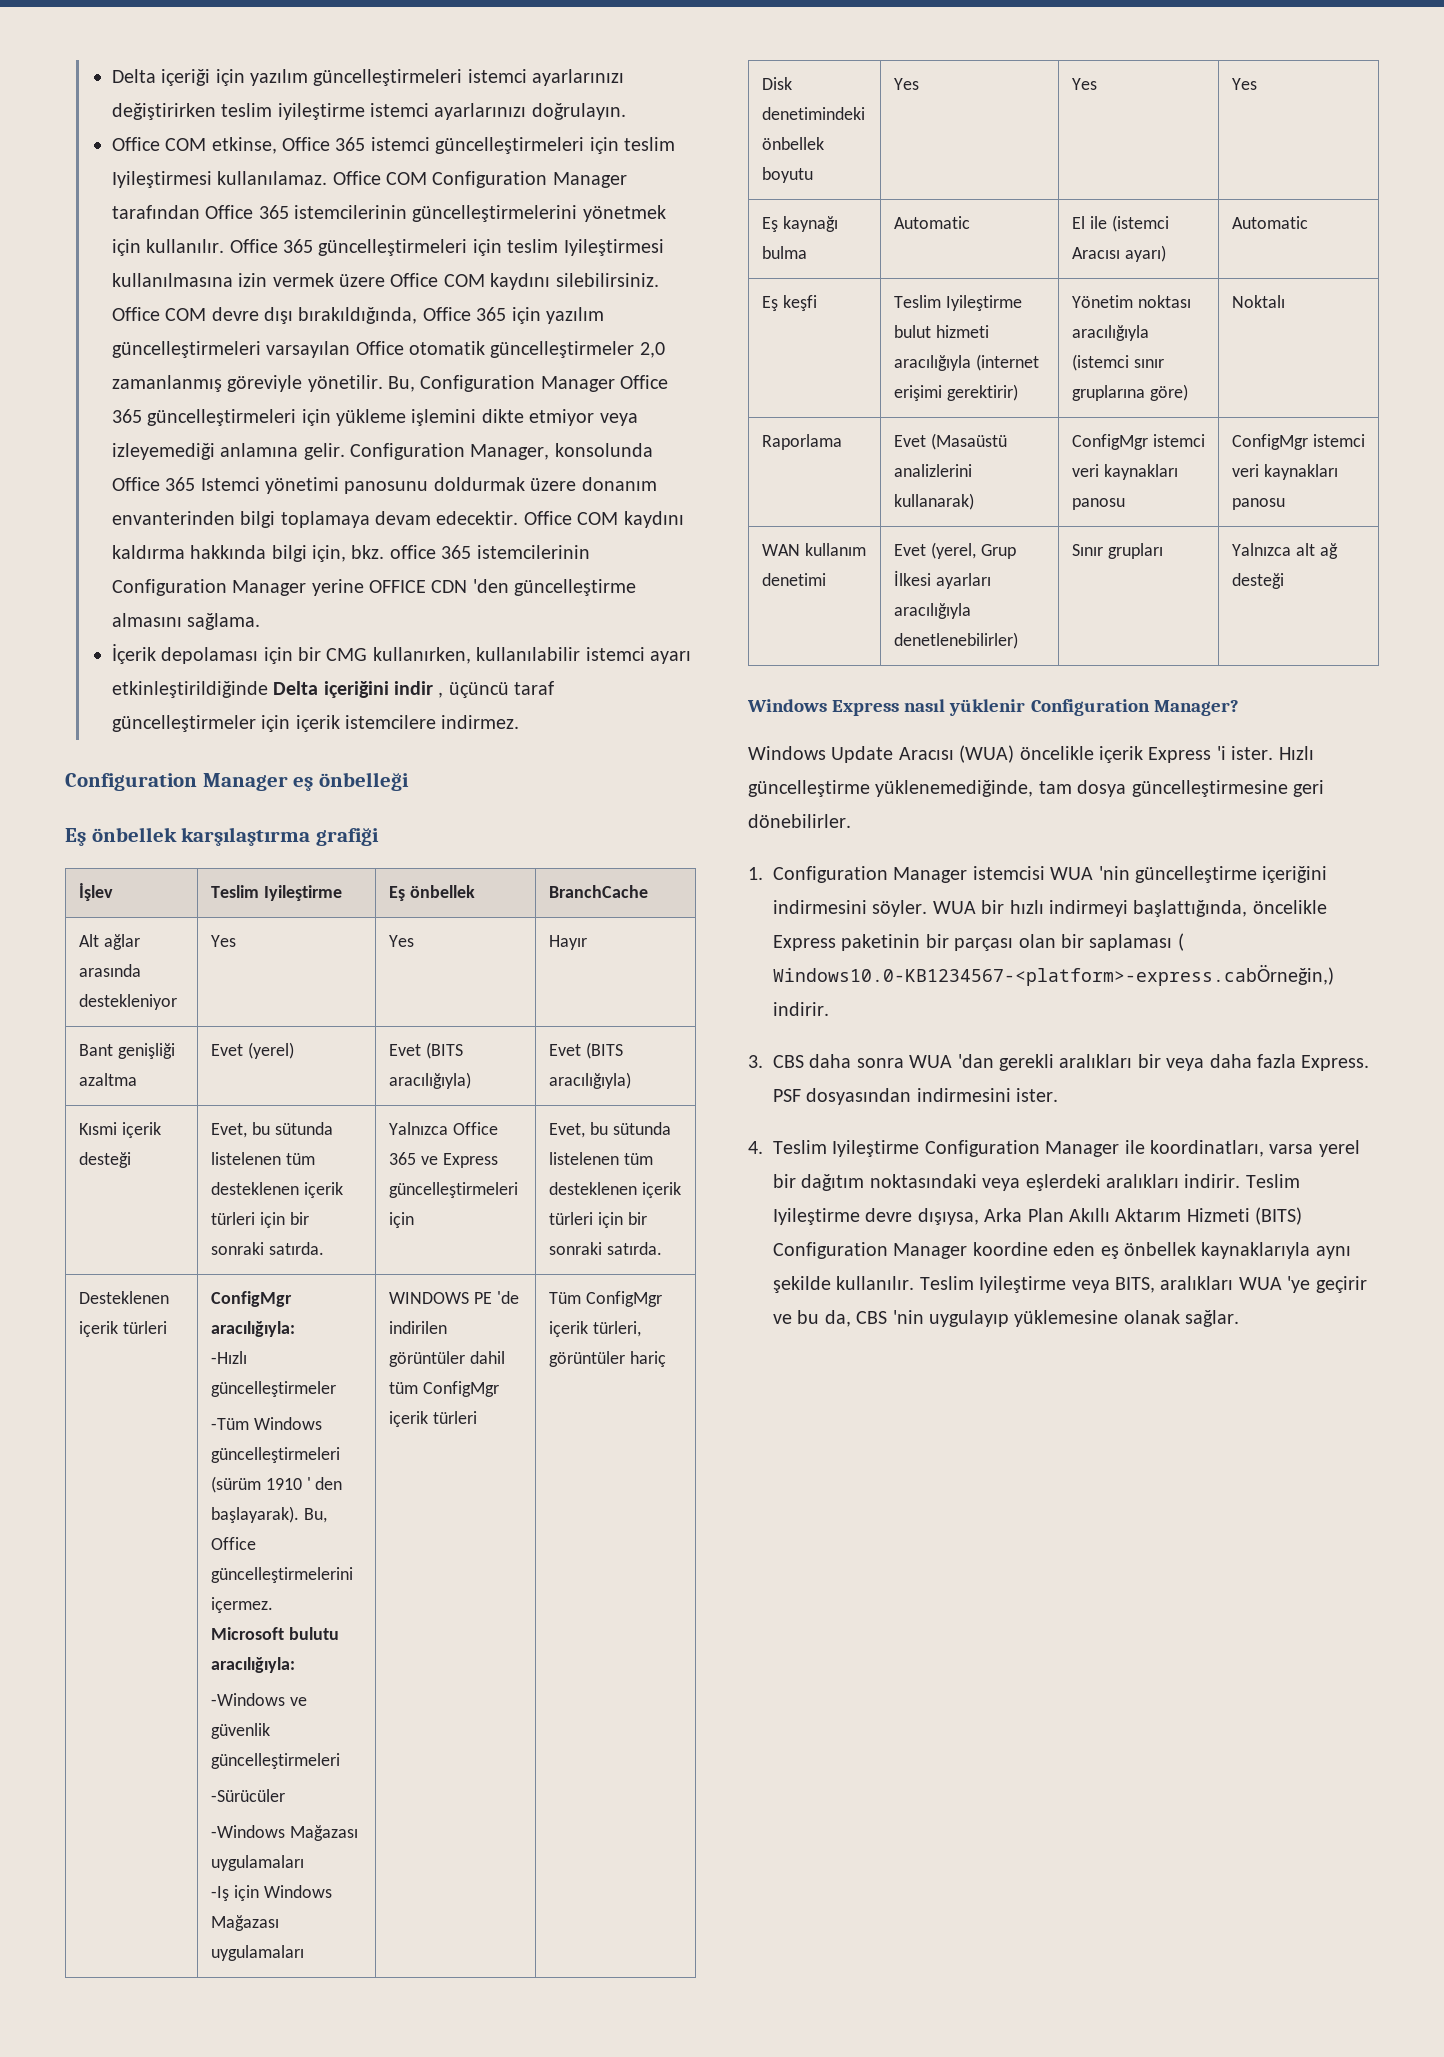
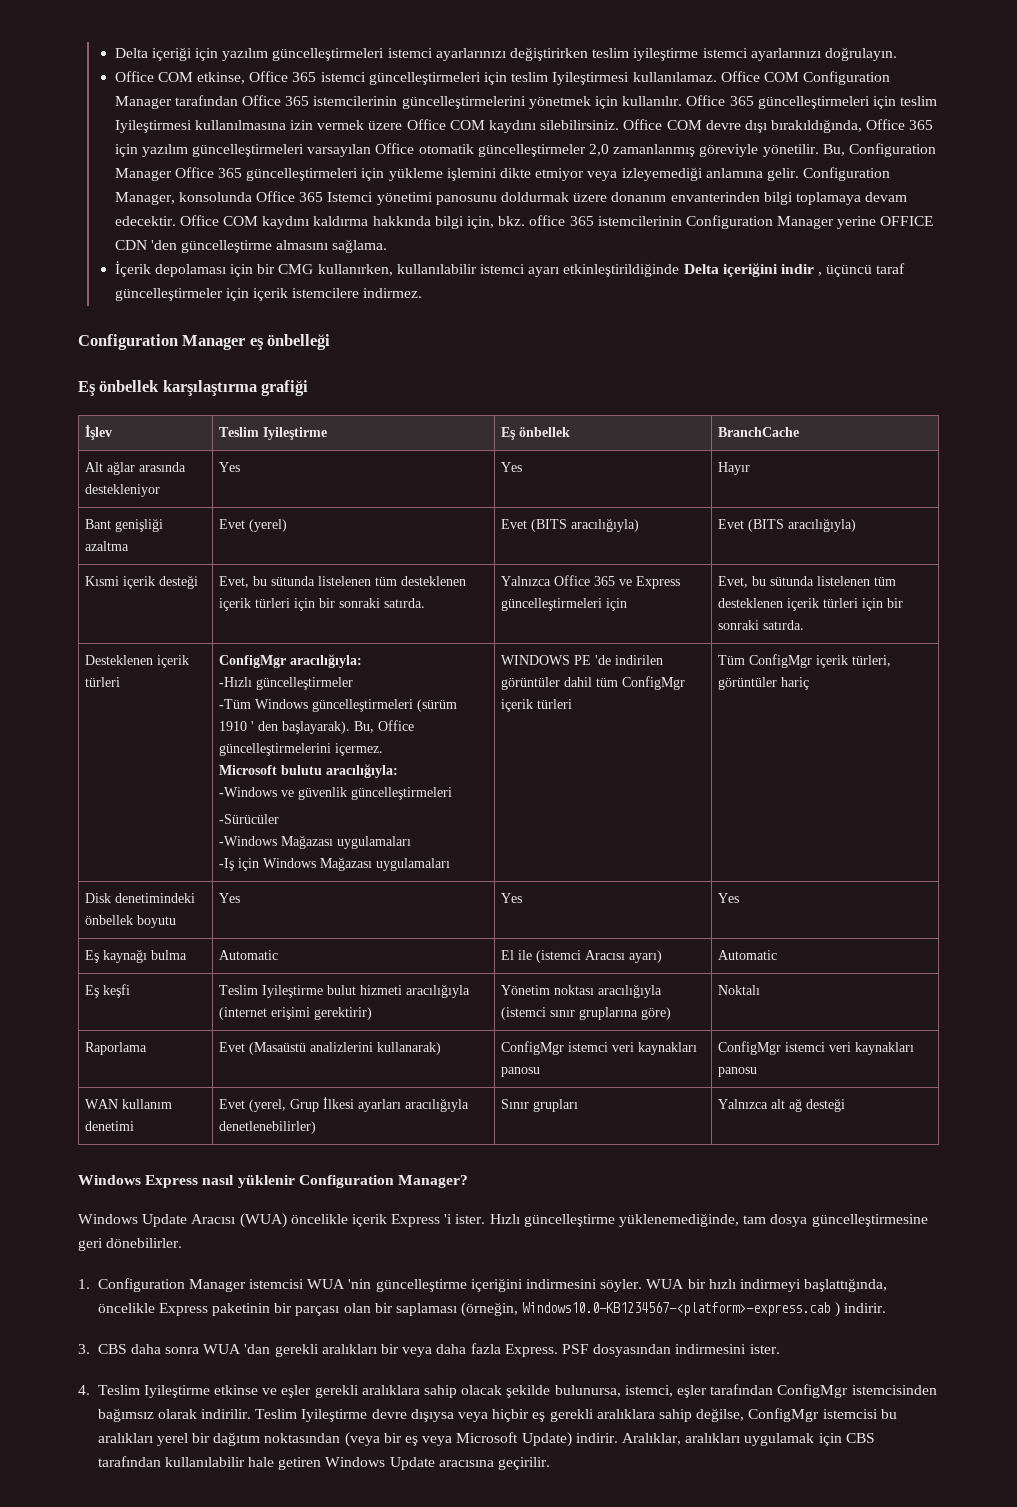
[1177,933,1184,951] [773,965,1334,986] ( Windows10.0-KB1234567-<platform>-express.cabÖrneğin,) -> [461,1302,840,1317] (örneğin, Windows10.0-KB1234567-<platform>-express.cab )
[924,1140,1360,1157] [773,1174,1300,1191] [773,1207,1303,1225] [773,1242,1351,1259] [773,1276,1367,1293] [773,1310,1240,1327] Configuration Manager ile koordinatları, varsa yerel bir dağıtım noktasındaki veya eşlerdeki aralıkları indirir. Teslim Iyileştirme devre dışıysa, Arka Plan Akıllı Aktarım Hizmeti (BITS) Configuration Manager koordine eden eş önbellek kaynaklarıyla aynı şekilde kullanılır. Teslim Iyileştirme veya BITS, aralıkları WUA 'ye geçirir ve bu da, CBS 'nin uygulayıp yüklemesine olanak sağlar. -> [214,1384,937,1398] [97,1408,897,1422] [97,1432,875,1447] [97,1456,551,1470] etkinse ve eşler gerekli aralıklara sahip olacak şekilde bulunursa, istemci, eşler tarafından ConfigMgr istemcisinden bağımsız olarak indirilir. Teslim Iyileştirme devre dışıysa veya hiçbir eş gerekli aralıklara sahip değilse, ConfigMgr istemcisi bu aralıkları yerel bir dağıtım noktasından (veya bir eş veya Microsoft Update) indirir. Aralıklar, aralıkları uygulamak için CBS tarafından kullanılabilir hale getiren Windows Update aracısına geçirilir.

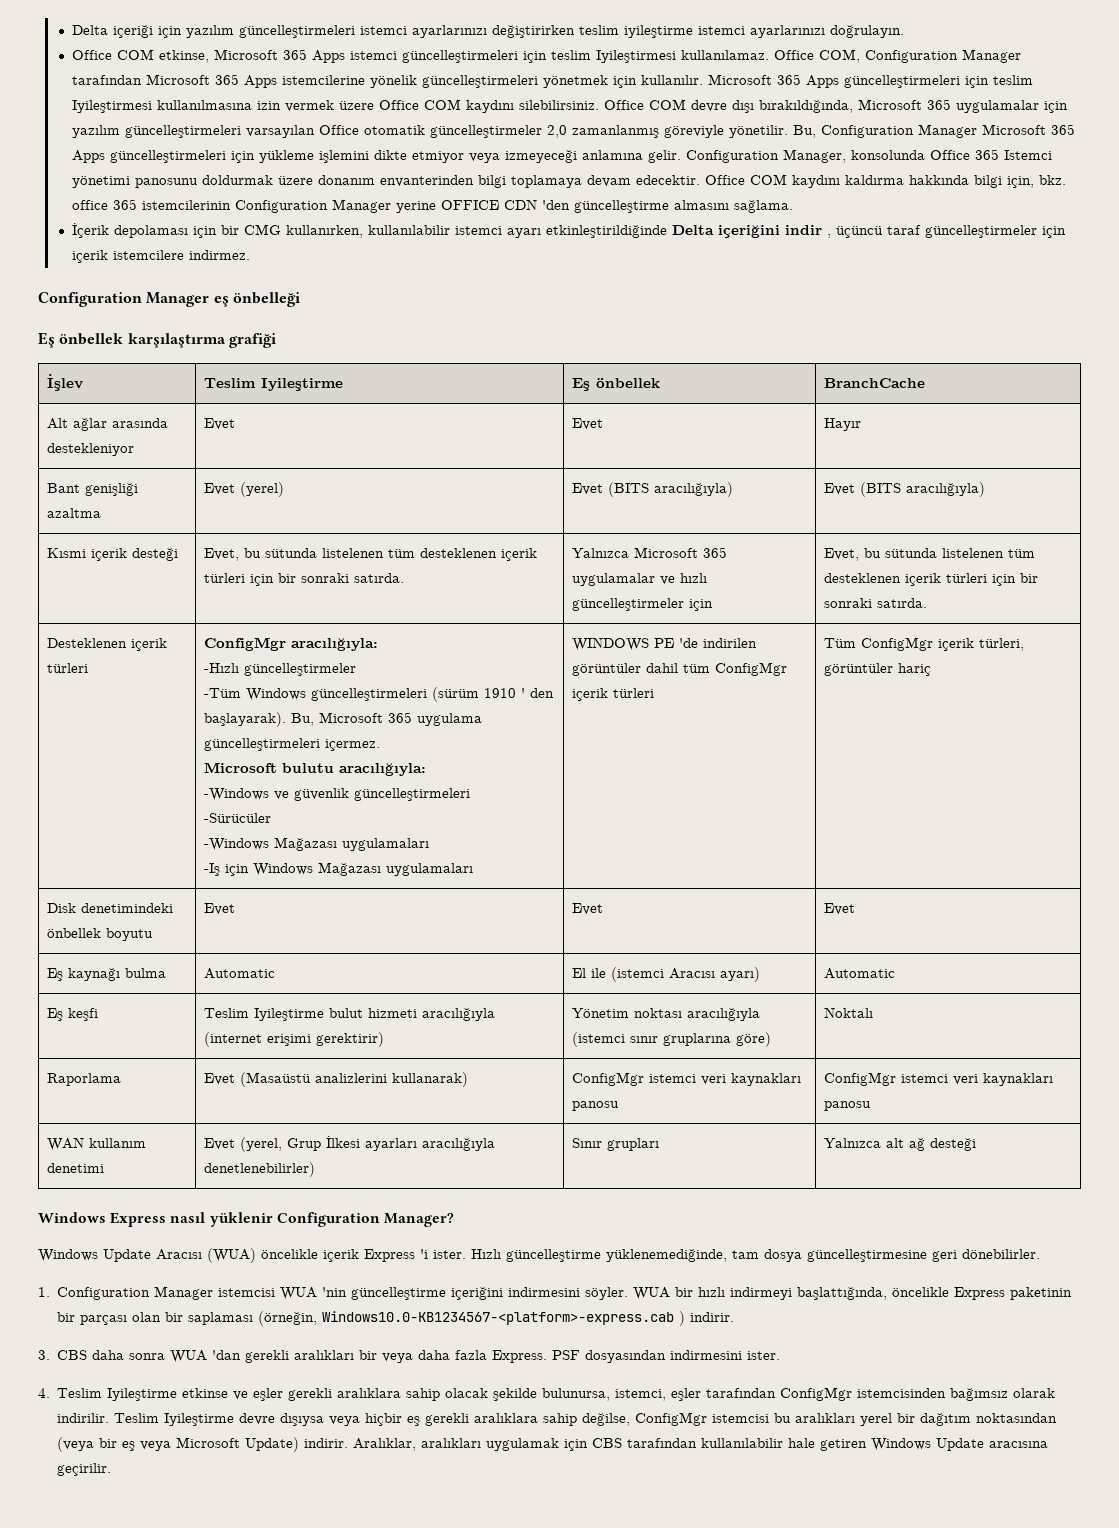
[249,71,317,82] Office 365 -> [213,49,345,63] Microsoft 365 Apps
[763,72,799,82] COM -> [818,49,860,63] COM,
[242,95,754,109] Office 365 istemcilerinin güncelleştirmelerini yönetmek için kullanılır. Office 365 -> [145,74,839,88] Microsoft 365 Apps istemcilerine yönelik güncelleştirmeleri yönetmek için kullanılır. Microsoft 365 Apps
[866,119,934,130] Office 365 -> [857,99,1039,113] Microsoft 365 uygulamalar
[174,167,243,178] Office 365 -> [981,124,1075,135] [71,150,105,163] Microsoft 365 Apps
[621,167,703,181] izleyemediği -> [504,150,577,163] izmeyeceği
[219,462,241,472] [501,462,523,472] Yes | Yes -> [204,418,236,430] [572,418,604,430] Evet | Evet
[554,575,681,589] [501,598,603,611] Office 365 ve Express güncelleştirmeleri -> [634,547,728,558] [572,573,708,586] [572,598,685,611] Microsoft 365 uygulamalar ve hızlı güncelleştirmeler
[378,720,415,731] [219,743,332,756] Office güncelleştirmelerini -> [319,712,483,726] [204,738,321,751] Microsoft 365 uygulama güncelleştirmeleri
[219,893,241,903] [501,893,523,903] [718,893,740,903] Yes | Yes | Yes -> [204,903,236,915] [572,903,604,915] [824,903,856,915] Evet | Evet | Evet

